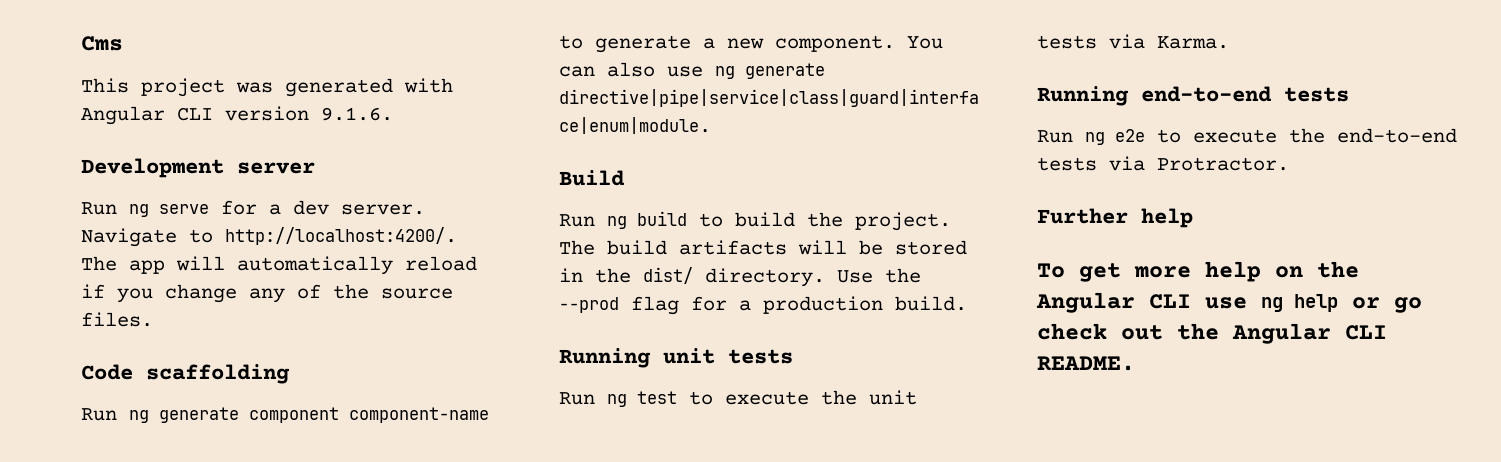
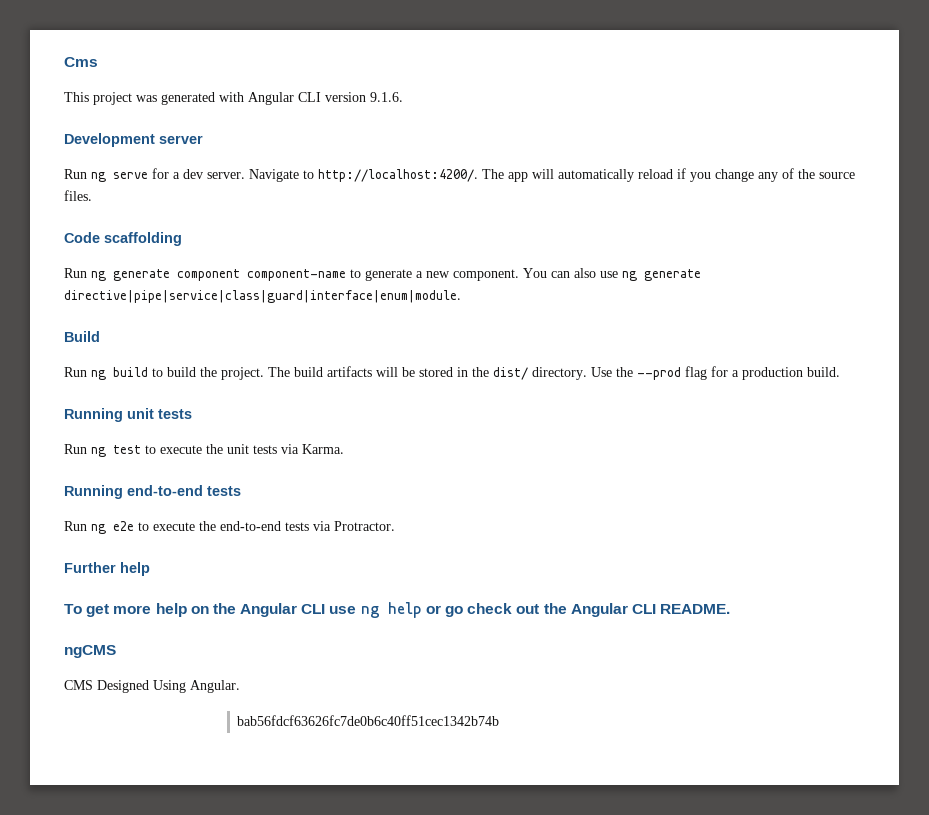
(1135, 363) none -> [64,645,116,658] [64,680,240,693] [237,715,500,726] // ngCMS // CMS Designed Using Angular. // bab56fdcf63626fc7de0b6c40ff51cec1342b74b

